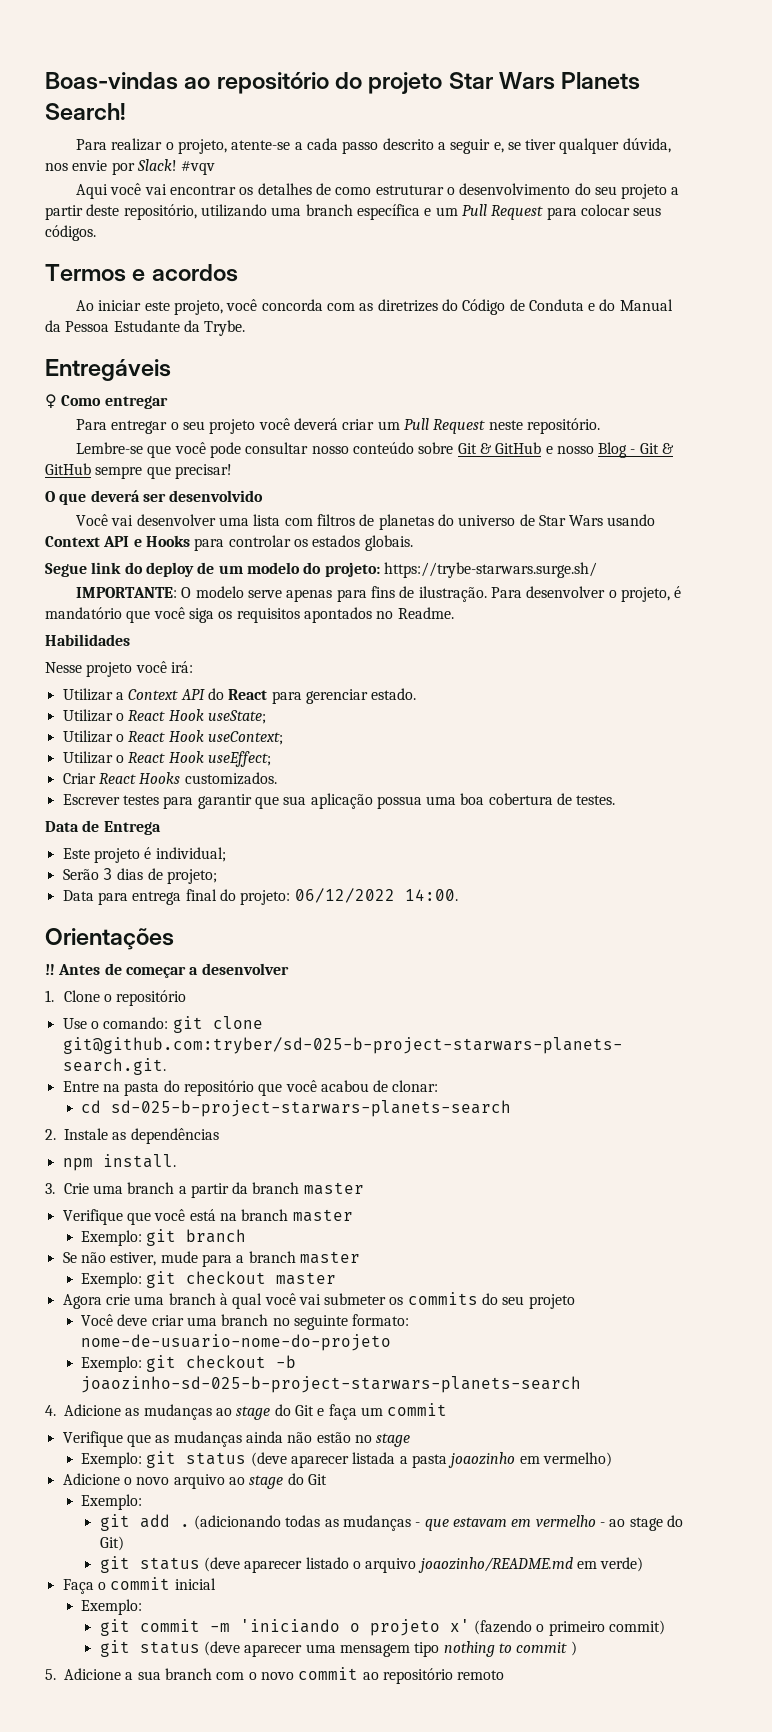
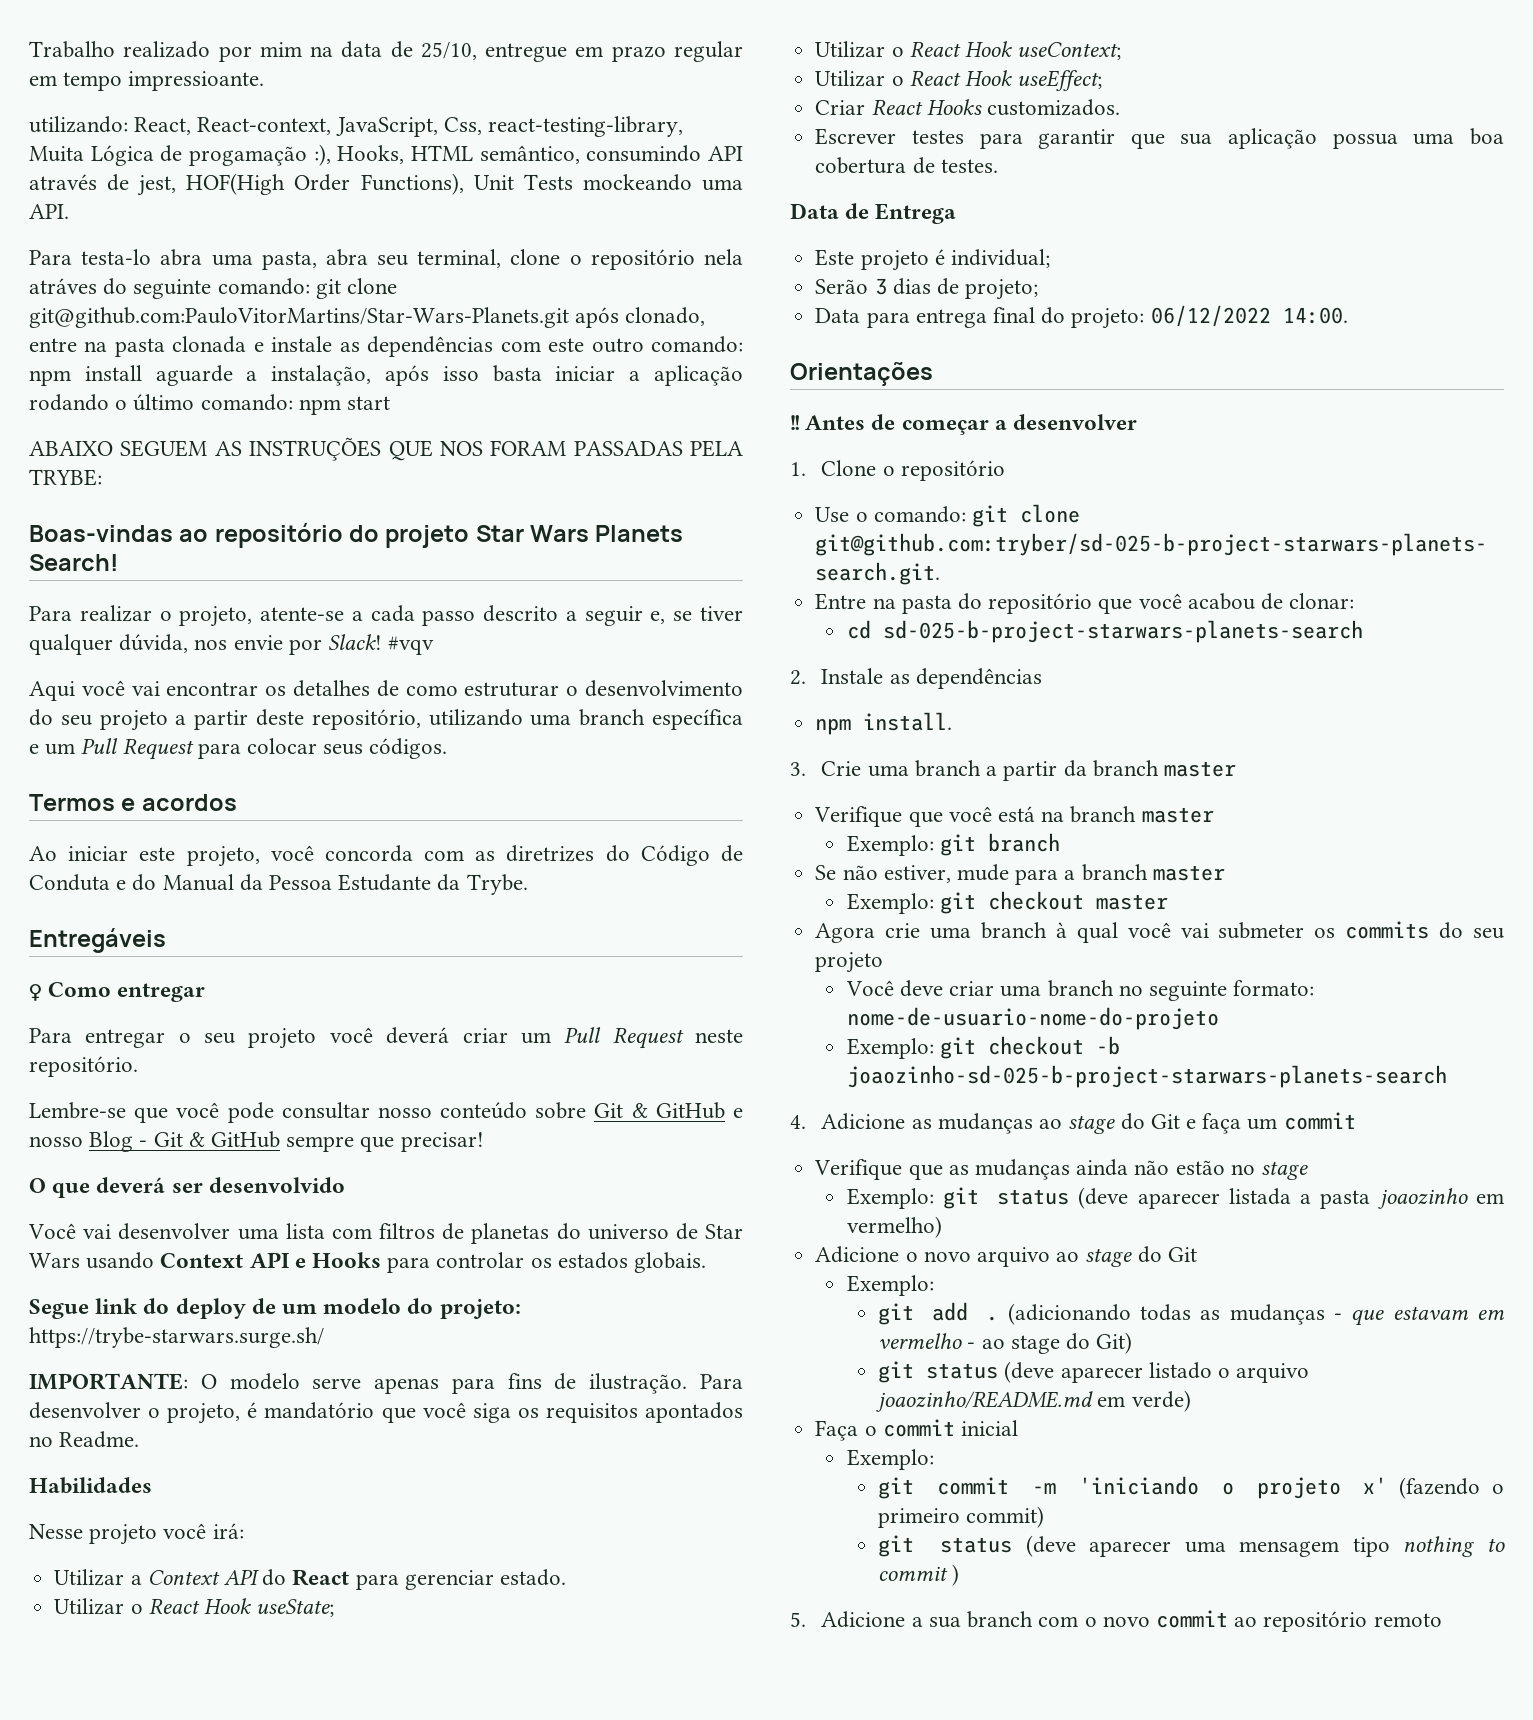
(45, 81) none -> [29,41,743,62] [29,71,265,91] [29,116,684,137] [29,144,743,166] [29,173,743,196] [29,204,69,219] [29,249,743,270] [29,278,398,299] [29,307,706,328] [29,336,743,357] [29,365,743,386] [29,394,391,415] [29,437,743,461] [29,469,102,486] Trabalho realizado por mim na data de 25/10, entregue em prazo regular em tempo impressioante. // utilizando: React, React-context, JavaScript, Css, react-testing-library, Muita Lógica de progamação :), Hooks, HTML semântico, consumindo API através de jest, HOF(High Order Functions), Unit Tests mockeando uma API. // Para testa-lo abra uma pasta, abra seu terminal, clone o repositório nela atráves do seguinte comando: git clone git@github.com:PauloVitorMartins/Star-Wars-Planets.git após clonado, entre na pasta clonada e instale as dependências com este outro comando: npm install aguarde a instalação, após isso basta iniciar a aplicação rodando o último comando: npm start // ABAIXO SEGUEM AS INSTRUÇÕES QUE NOS FORAM PASSADAS PELA TRYBE: //

